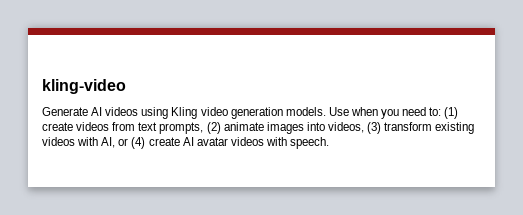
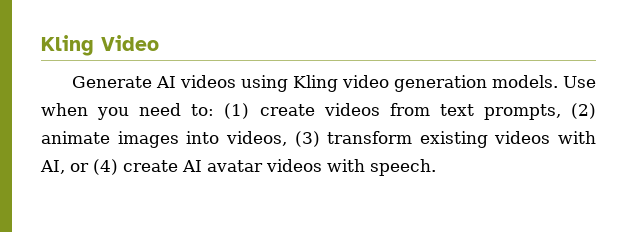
[42,79,126,94] kling-video -> [41,35,159,56] Kling Video

